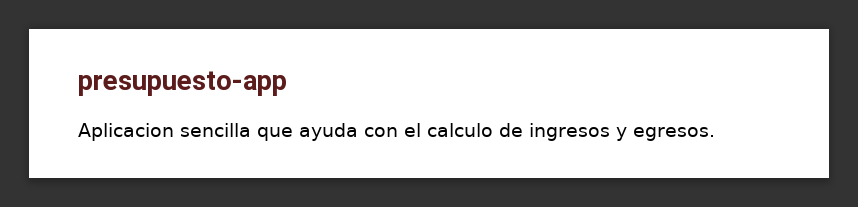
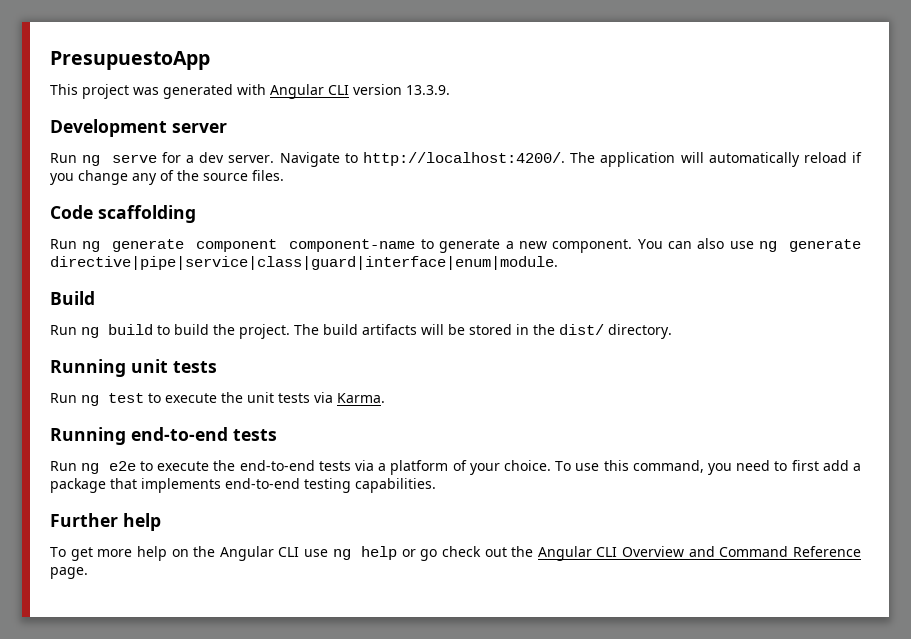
[78,71,287,96] [78,123,715,141] presupuesto-app // Aplicacion sencilla que ayuda con el calculo de ingresos y egresos. -> [50,51,210,70] [50,84,450,99] [50,119,227,137] [50,152,863,167] [50,170,284,185] [50,205,196,223] [50,238,862,253] [50,256,558,270] [50,291,95,305] [50,324,672,339] [50,359,217,377] [50,392,385,406] [50,427,277,445] [50,460,861,475] [50,478,436,493] [50,513,161,531] [50,546,861,561] [50,567,88,579] PresupuestoApp // This project was generated with Angular CLI version 13.3.9. // Development server // Run ng serve for a dev server. Navigate to http://localhost:4200/. The application will automatically reload if you change any of the source files. // Code scaffolding // Run ng generate component component-name to generate a new component. You can also use ng generate directive|pipe|service|class|guard|interface|enum|module. // Build // Run ng build to build the project. The build artifacts will be stored in the dist/ directory. // Running unit tests // Run ng test to execute the unit tests via Karma. // Running end-to-end tests // Run ng e2e to execute the end-to-end tests via a platform of your choice. To use this command, you need to first add a package that implements end-to-end testing capabilities. // Further help // To get more help on the Angular CLI use ng help or go check out the Angular CLI Overview and Command Reference page.

